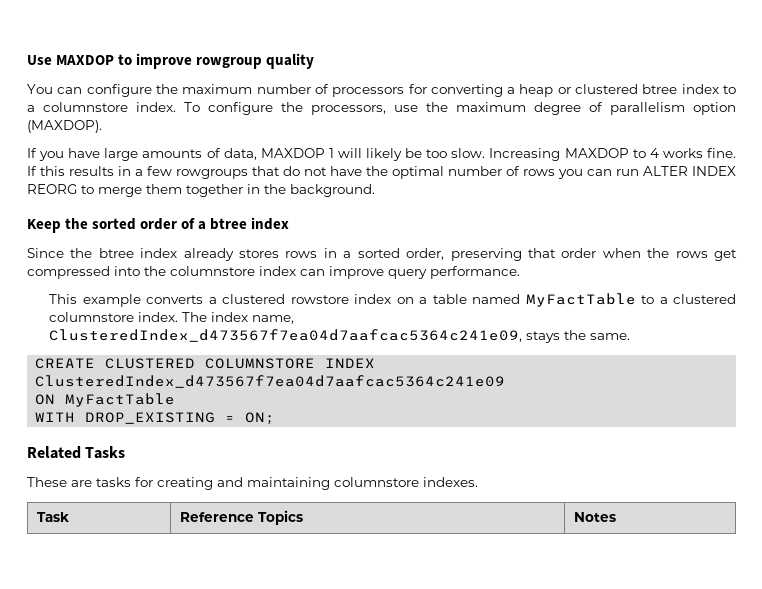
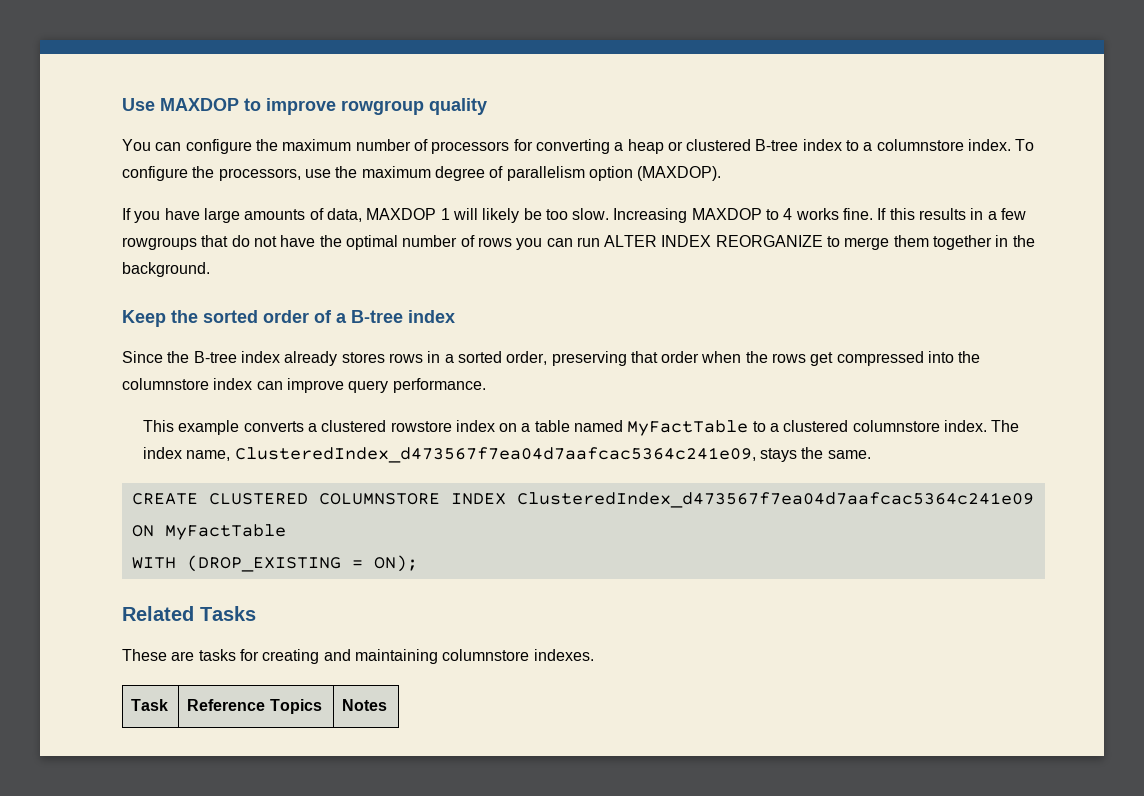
[642,84,678,94] btree -> [755,139,799,151] B-tree
[27,184,77,194] REORG -> [715,235,823,247] REORGANIZE
[210,218,248,230] btree -> [351,310,403,323] B-tree
[98,248,134,258] btree -> [193,351,237,363] B-tree
[85,412,276,425] DROP_EXISTING = ON; -> [186,555,418,572] (DROP_EXISTING = ON);

